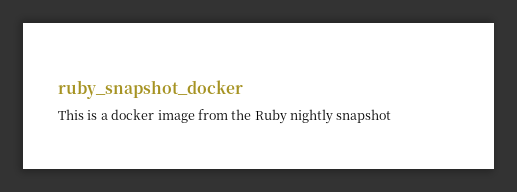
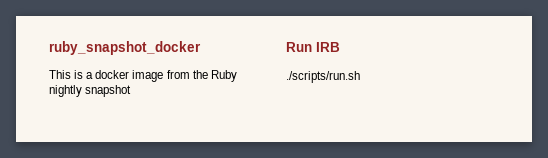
(392, 116) none -> [286,42,340,52] [286,71,360,83] // Run IRB // ./scripts/run.sh

